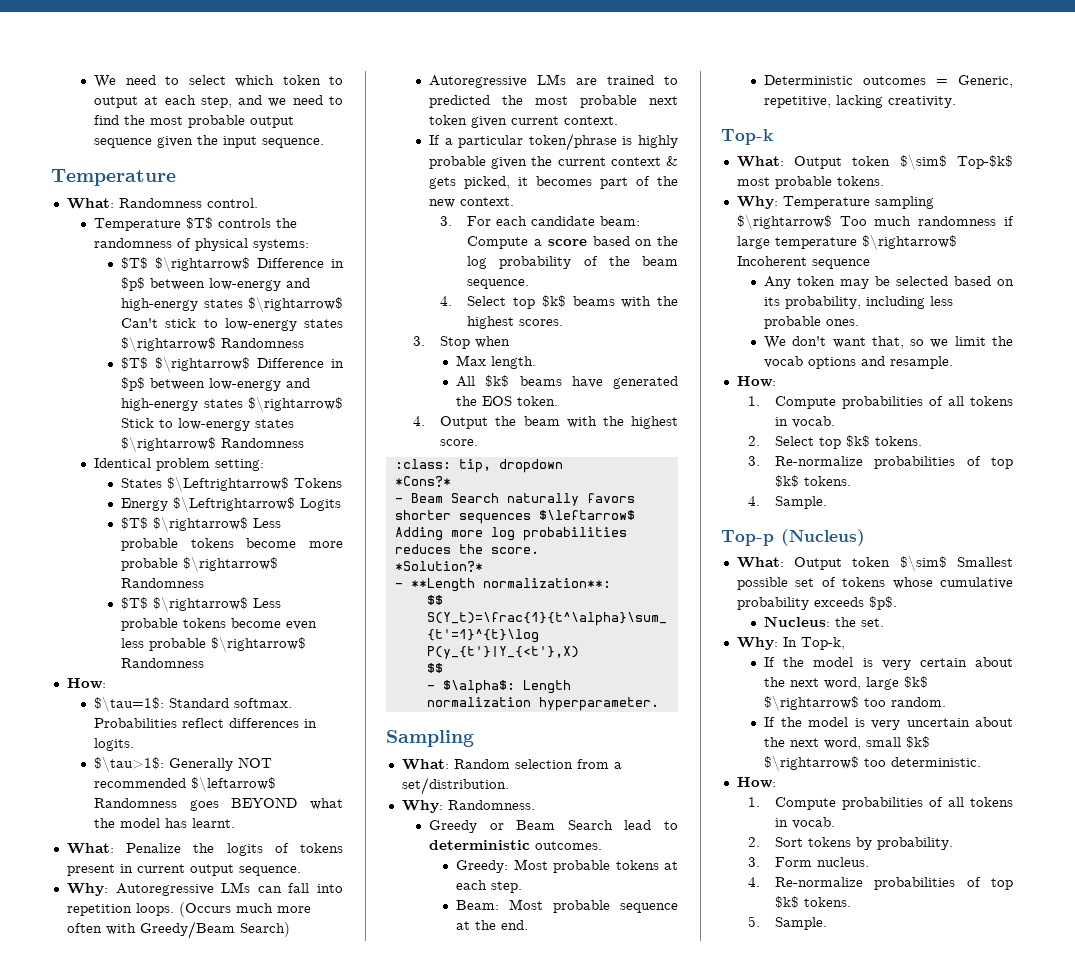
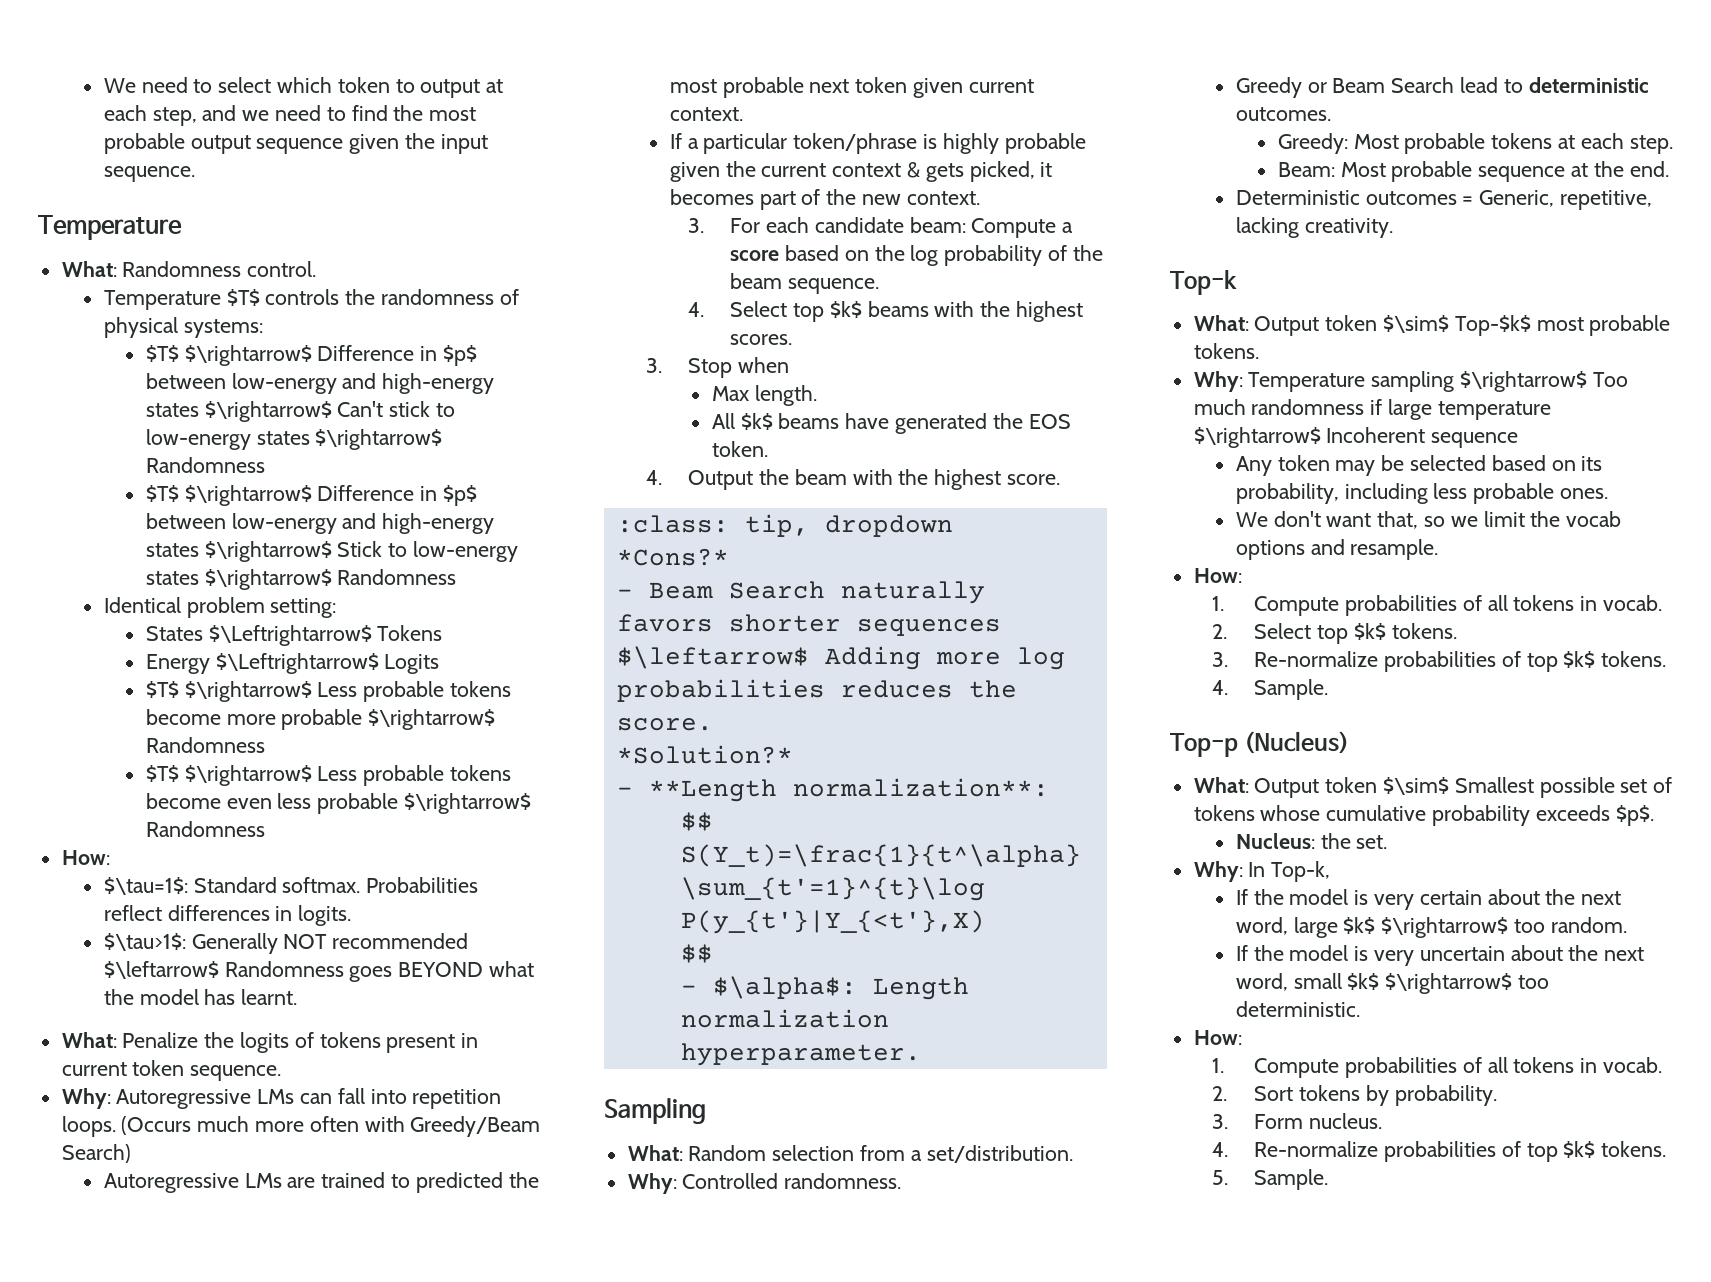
[189,864,234,876] output -> [132,1060,185,1076] token
[447,800,535,810] Randomness. -> [682,1173,902,1189] Controlled randomness.

